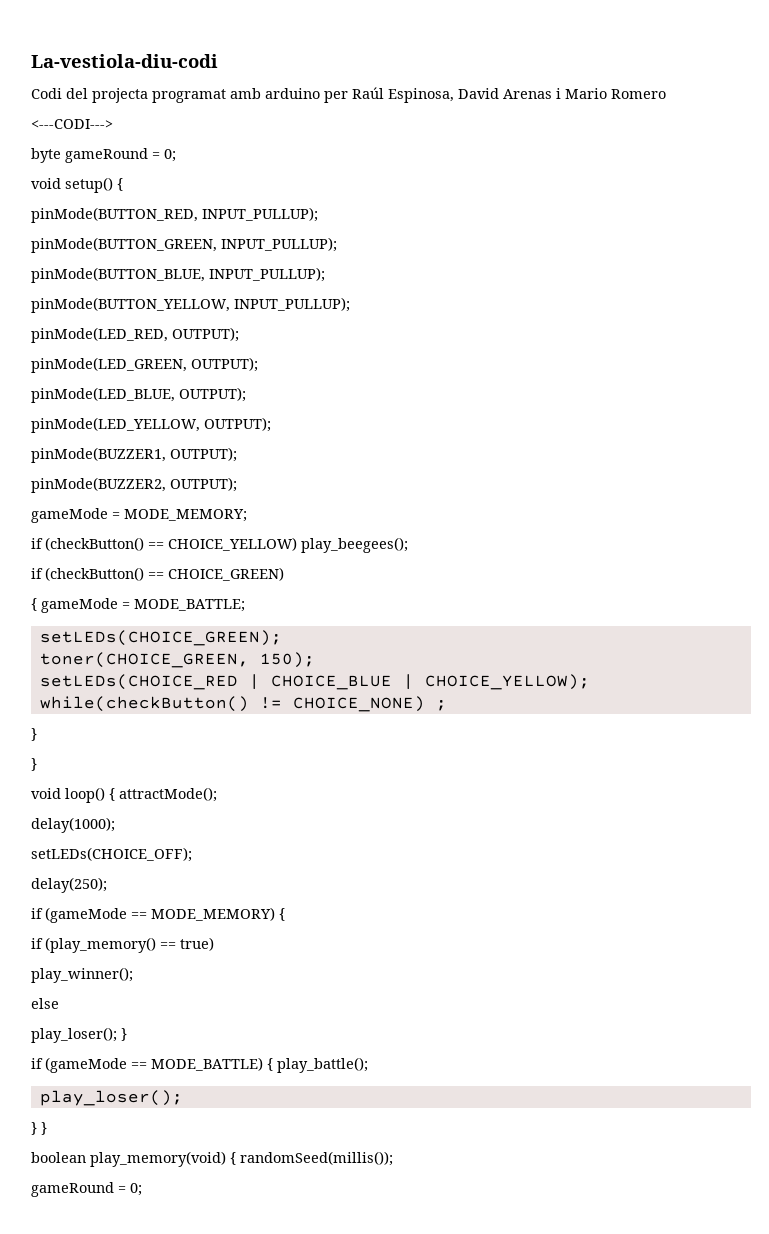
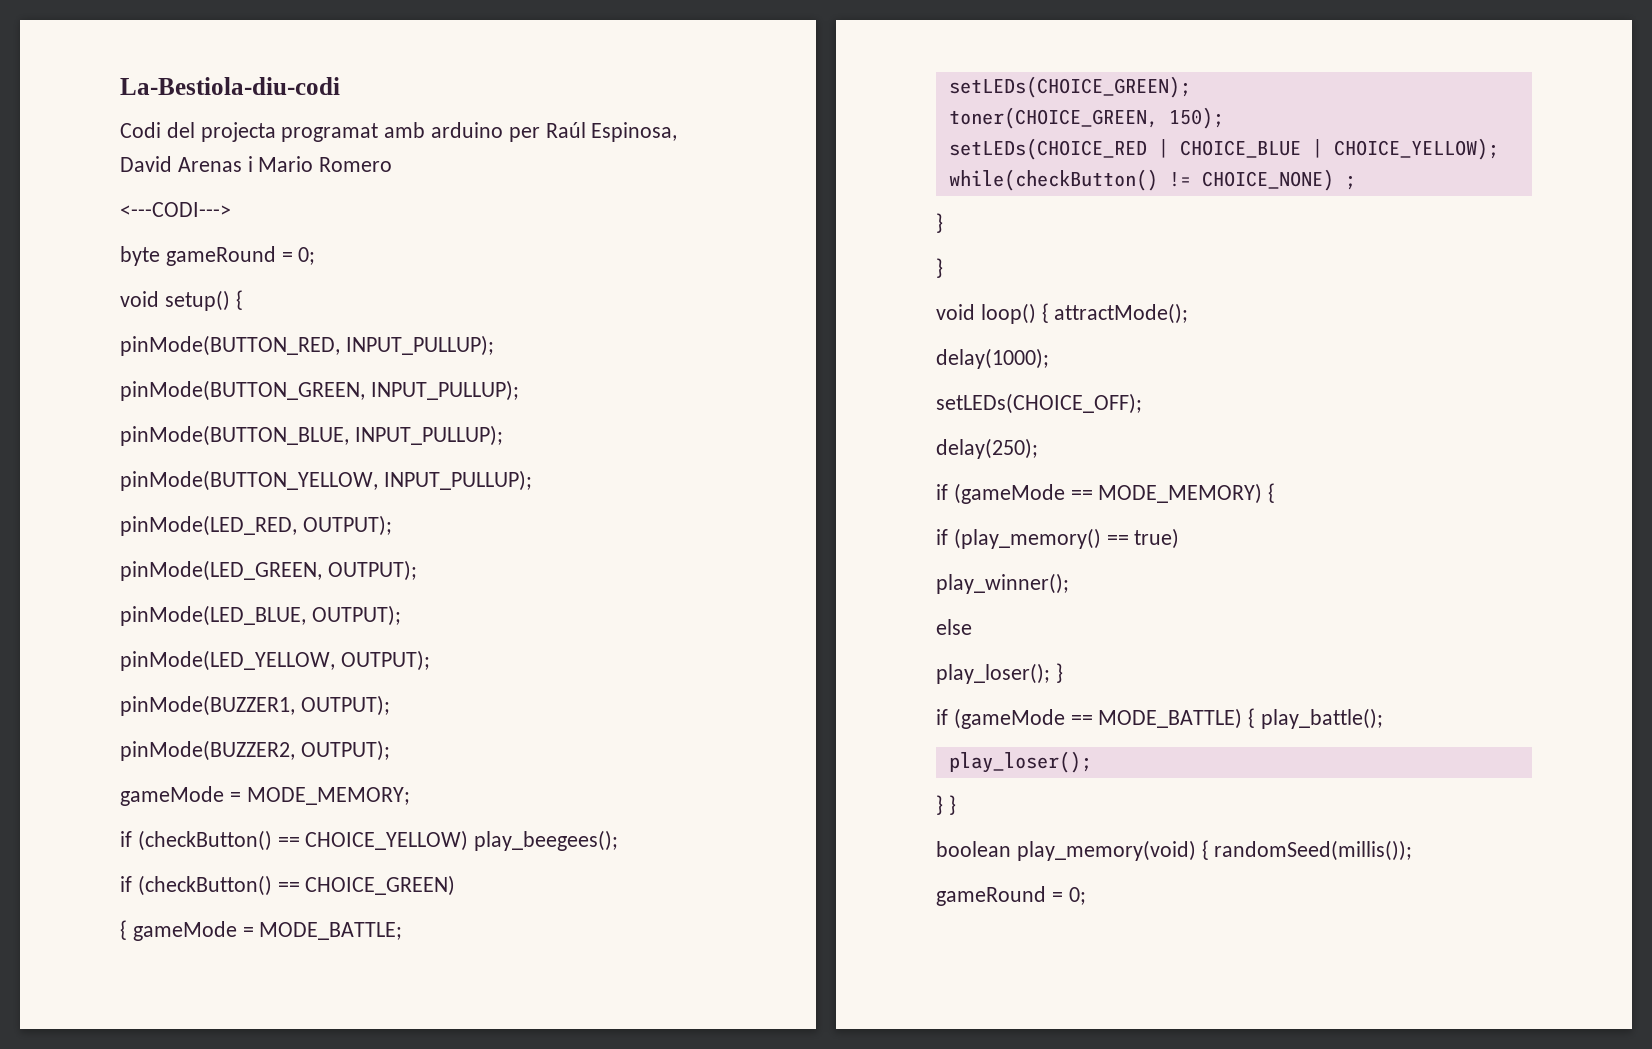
[31,54,218,68] La-vestiola-diu-codi -> [120,77,340,95] La-Bestiola-diu-codi

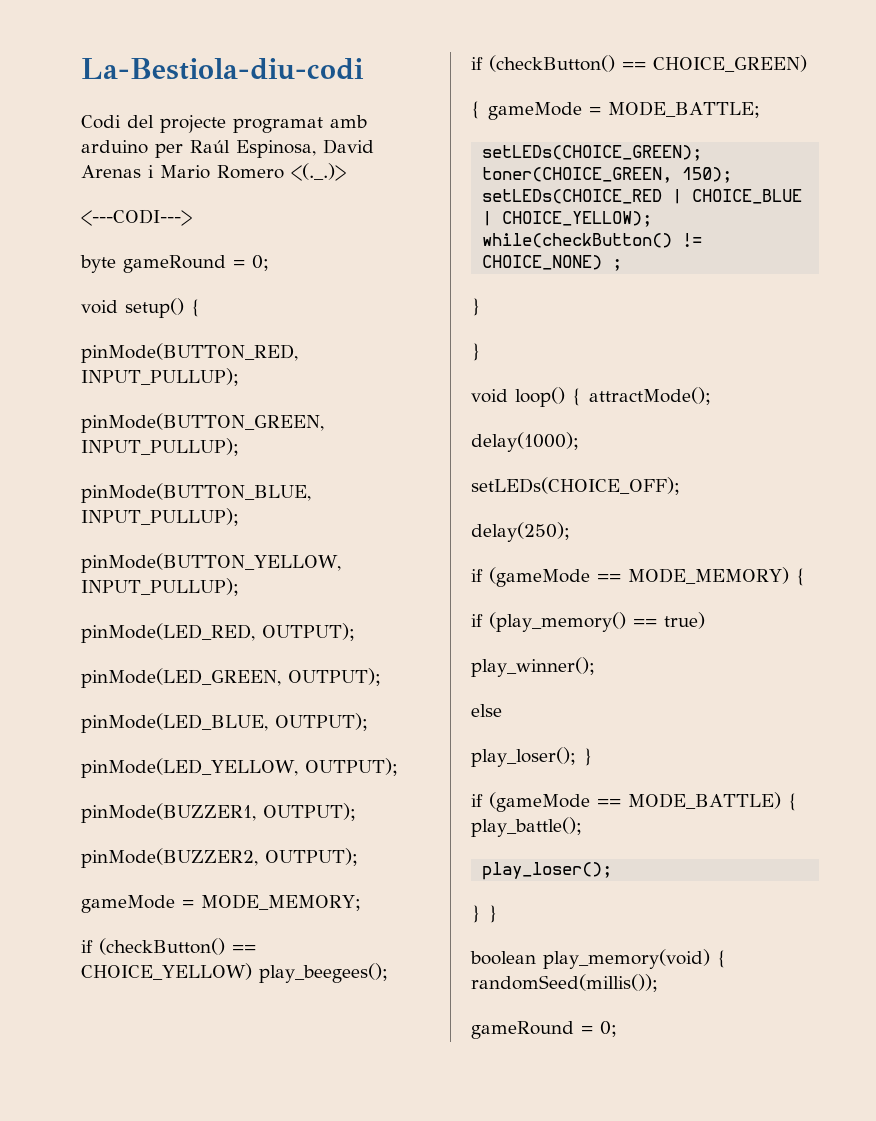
[200,122,276,142] projecta -> [160,115,226,133] projecte
(393, 164) none -> [291,163,346,181] <(._.)>

